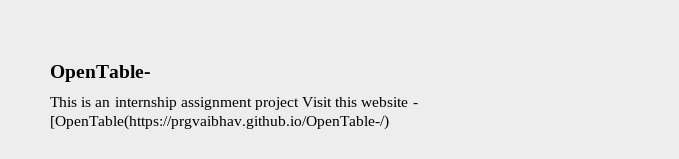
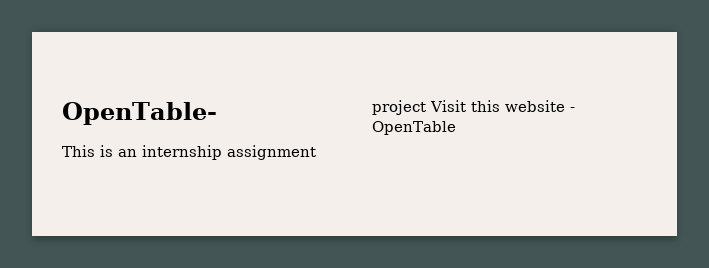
[50,115,389,130] [OpenTable(https://prgvaibhav.github.io/OpenTable-/) -> [372,121,456,135] OpenTable

